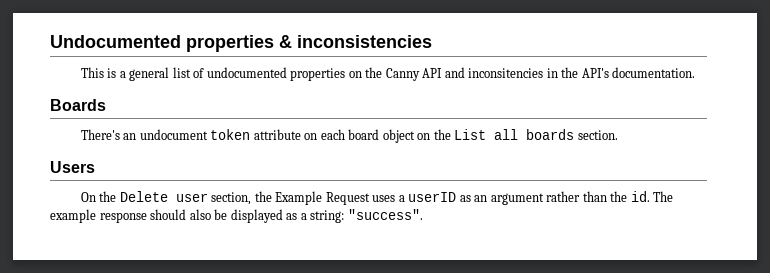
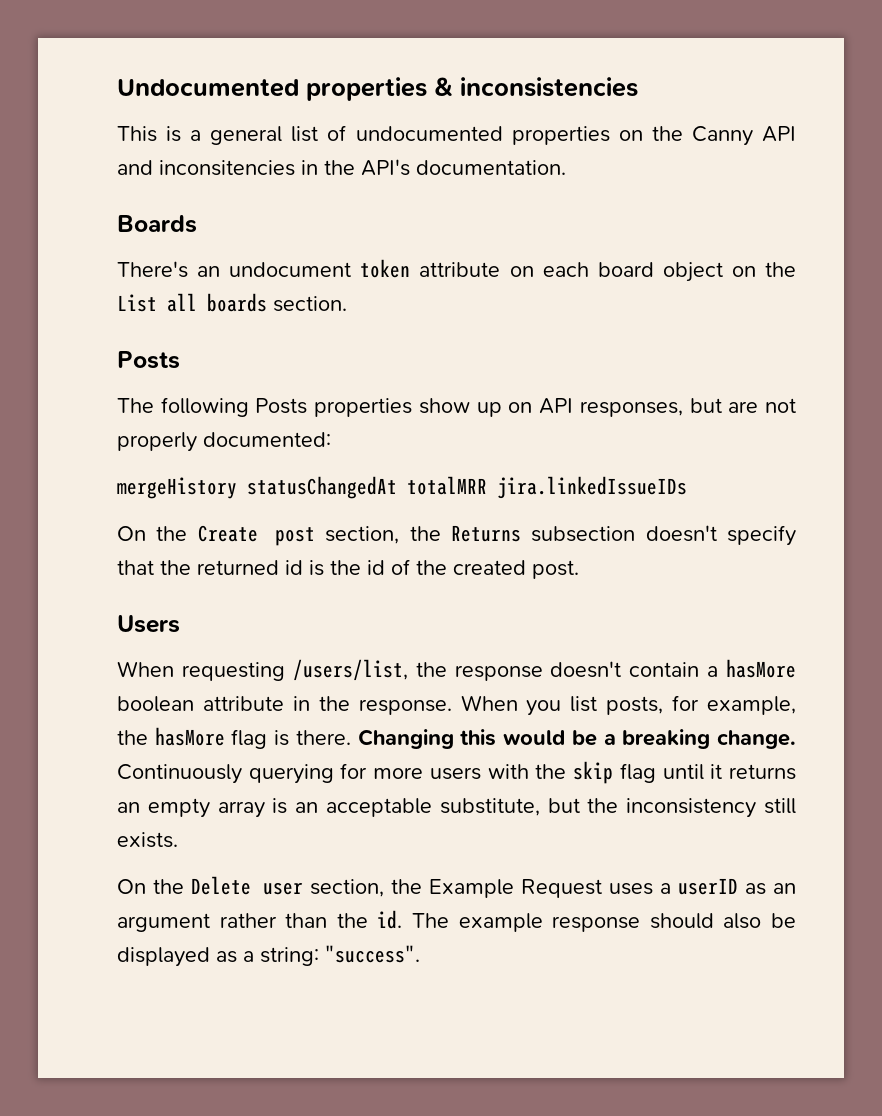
[50,161,95,173] Users -> [117,351,180,369] [117,397,797,417] [117,432,331,452] [117,476,687,499] [117,525,796,546] [117,559,579,579] [117,615,180,633] [117,659,796,681] [117,695,796,716] [117,727,797,749] [117,761,797,784] [117,798,796,818] [117,832,178,848] Posts // The following Posts properties show up on API responses, but are not properly documented: // mergeHistory statusChangedAt totalMRR jira.linkedIssueIDs // On the Create post section, the Returns subsection doesn't specify that the returned id is the id of the created post. // Users // When requesting /users/list, the response doesn't contain a hasMore boolean attribute in the response. When you list posts, for example, the hasMore flag is there. Changing this would be a breaking change. Continuously querying for more users with the skip flag until it returns an empty array is an acceptable substitute, but the inconsistency still exists.

